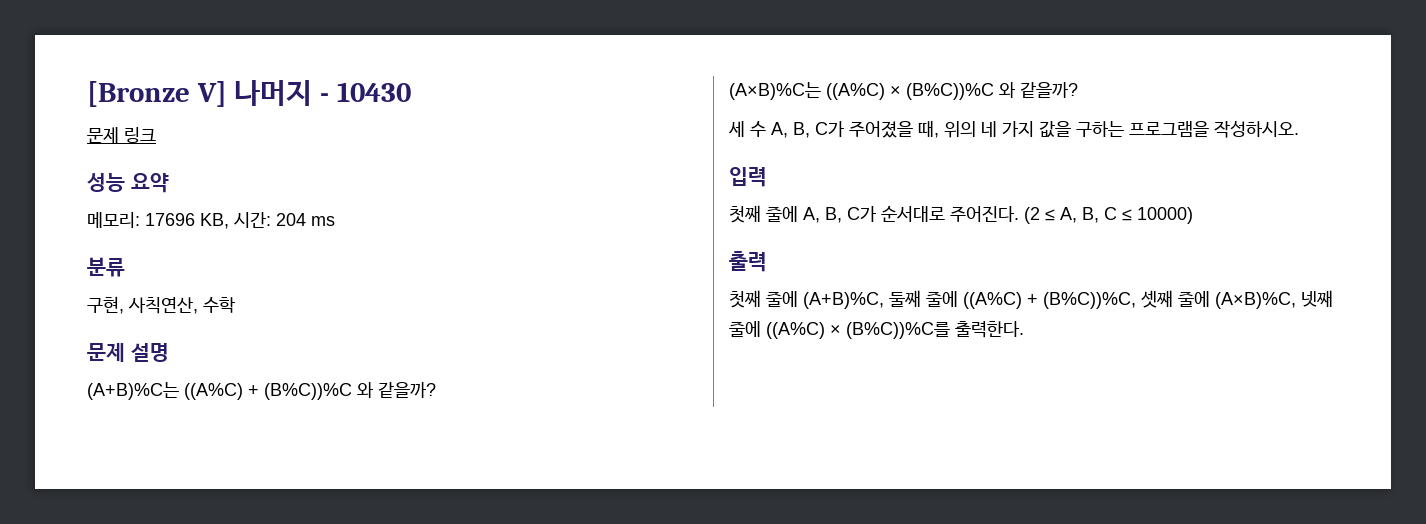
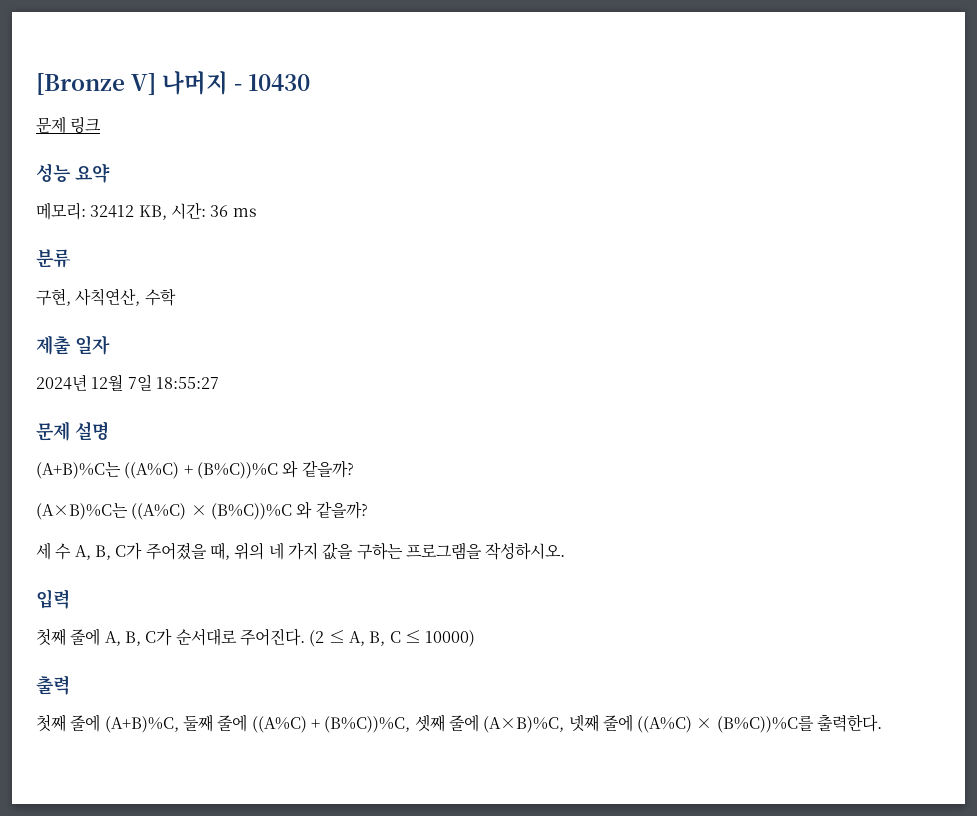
[145,213,195,226] 17696 -> [90,205,135,218] 32412
[276,213,306,226] 204 -> [210,205,229,217] 36
(235, 305) none -> [36,335,110,355] [36,374,219,391] // 제출 일자 // 2024년 12월 7일 18:55:27

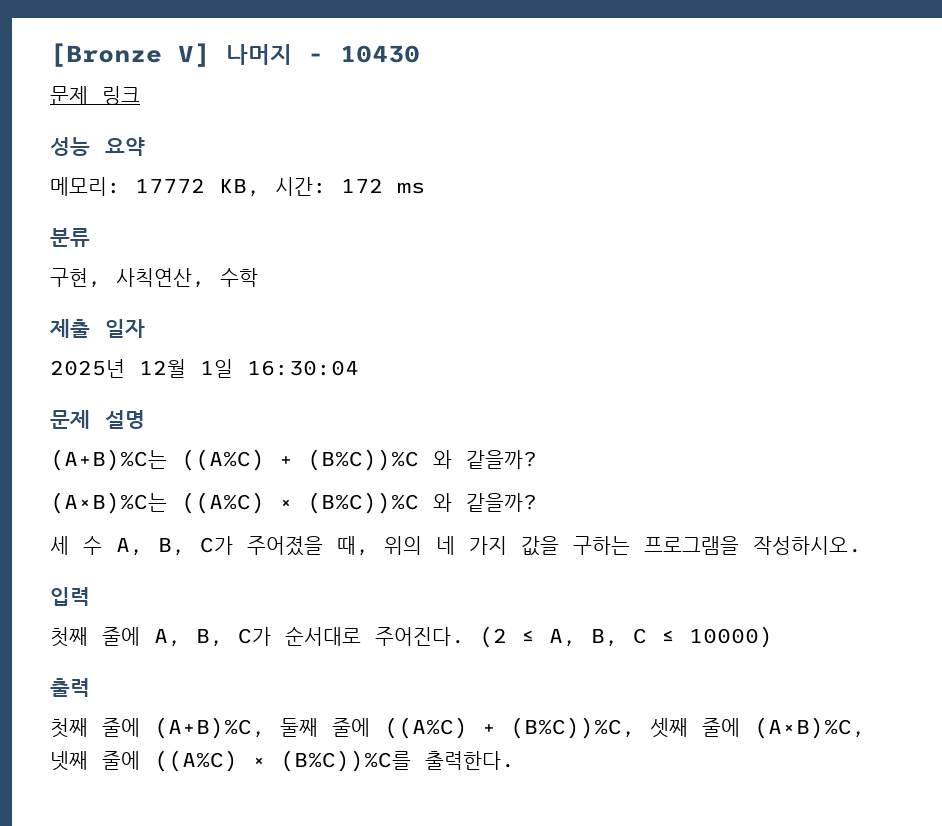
[90,205,135,218] 32412 -> [135,178,205,193] 17772
[210,205,229,217] 36 -> [341,178,383,193] 172
[36,374,219,391] 2024년 12월 7일 18:55:27 -> [50,359,359,378] 2025년 12월 1일 16:30:04

